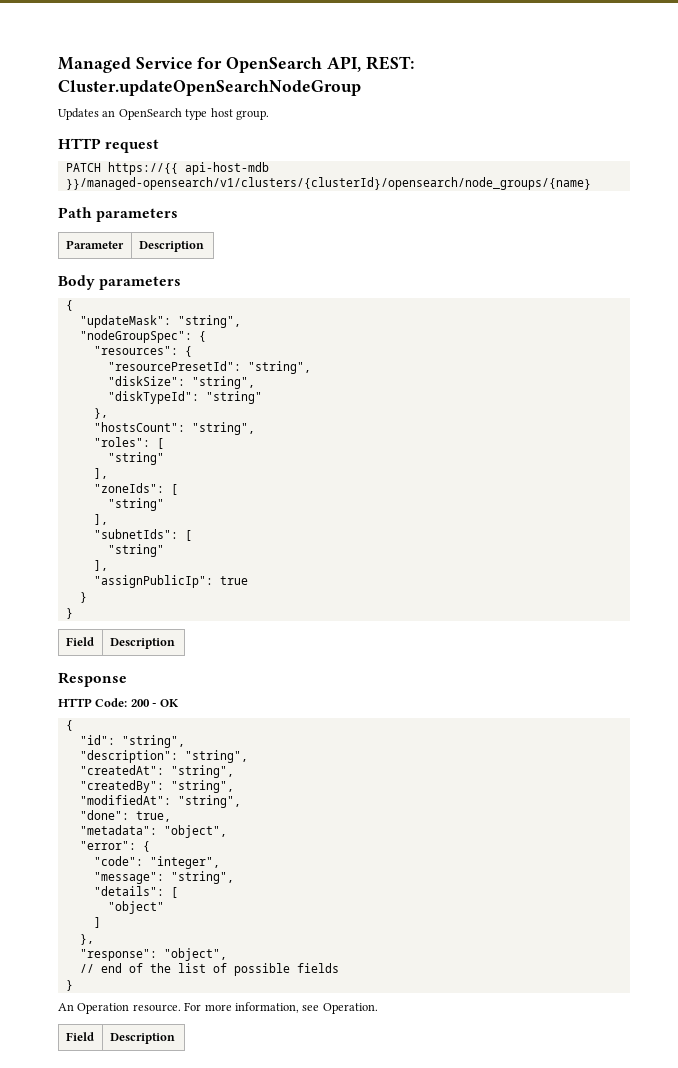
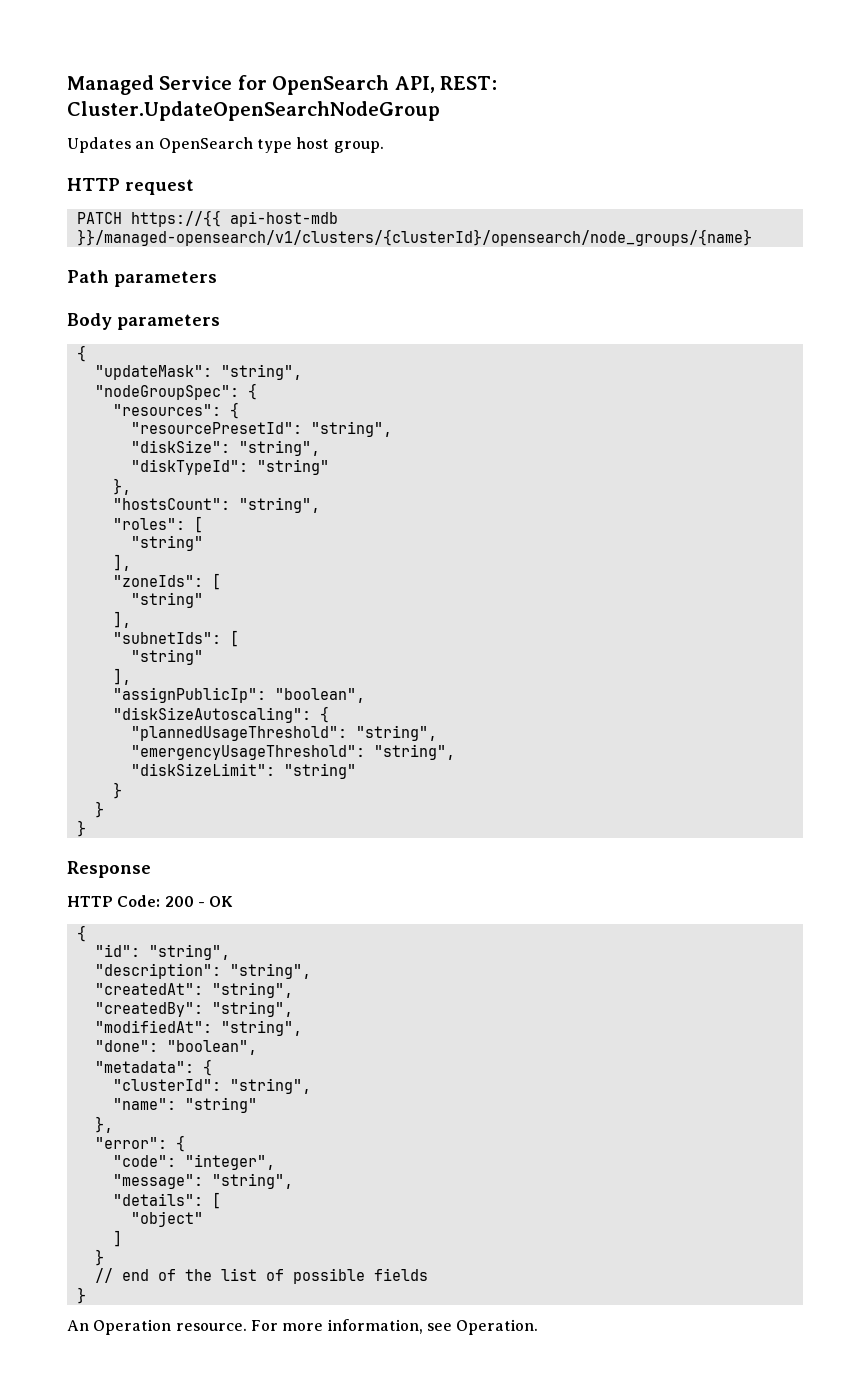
[58,80,361,96] Cluster.updateOpenSearchNodeGroup -> [67,101,440,121] Cluster.UpdateOpenSearchNodeGroup
[65,240,124,249] [138,241,204,252] // Parameter | Description -> (217, 279) none
[219,576,248,585] [79,592,87,603] [65,608,73,619] [65,637,94,646] [109,638,175,649] true // } // } // Field | Description -> [274,688,365,703] [112,706,329,723] [130,725,437,741] [130,744,455,760] [130,763,356,779] [112,782,122,799] [94,801,104,818] [76,820,86,837] "boolean", // "diskSizeAutoscaling": { // "plannedUsageThreshold": "string", // "emergencyUsageThreshold": "string", // "diskSizeLimit": "string" // } // } // }
[135,811,171,822] true, -> [166,1040,257,1055] "boolean",
[163,825,227,838] "object", -> [202,1059,212,1076] [112,1078,311,1094] [112,1097,257,1113] [94,1116,113,1133] { // "clusterId": "string", // "name": "string" // },
[79,934,94,945] [79,948,227,961] }, // "response": "object", -> [94,1249,104,1266] }
[65,1032,94,1041] [109,1033,175,1044] // Field | Description -> (539, 1327) none

